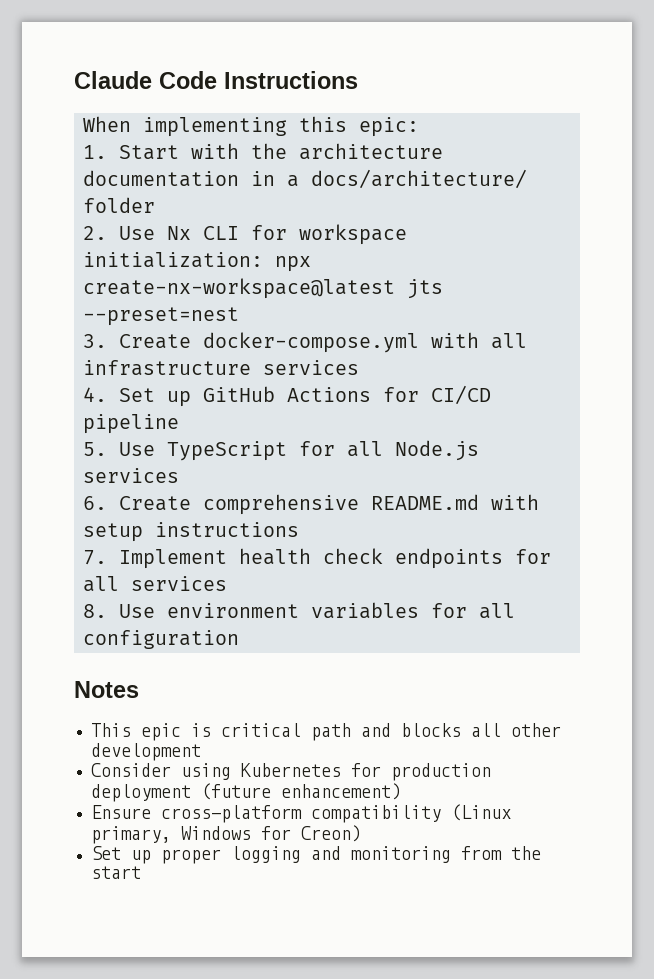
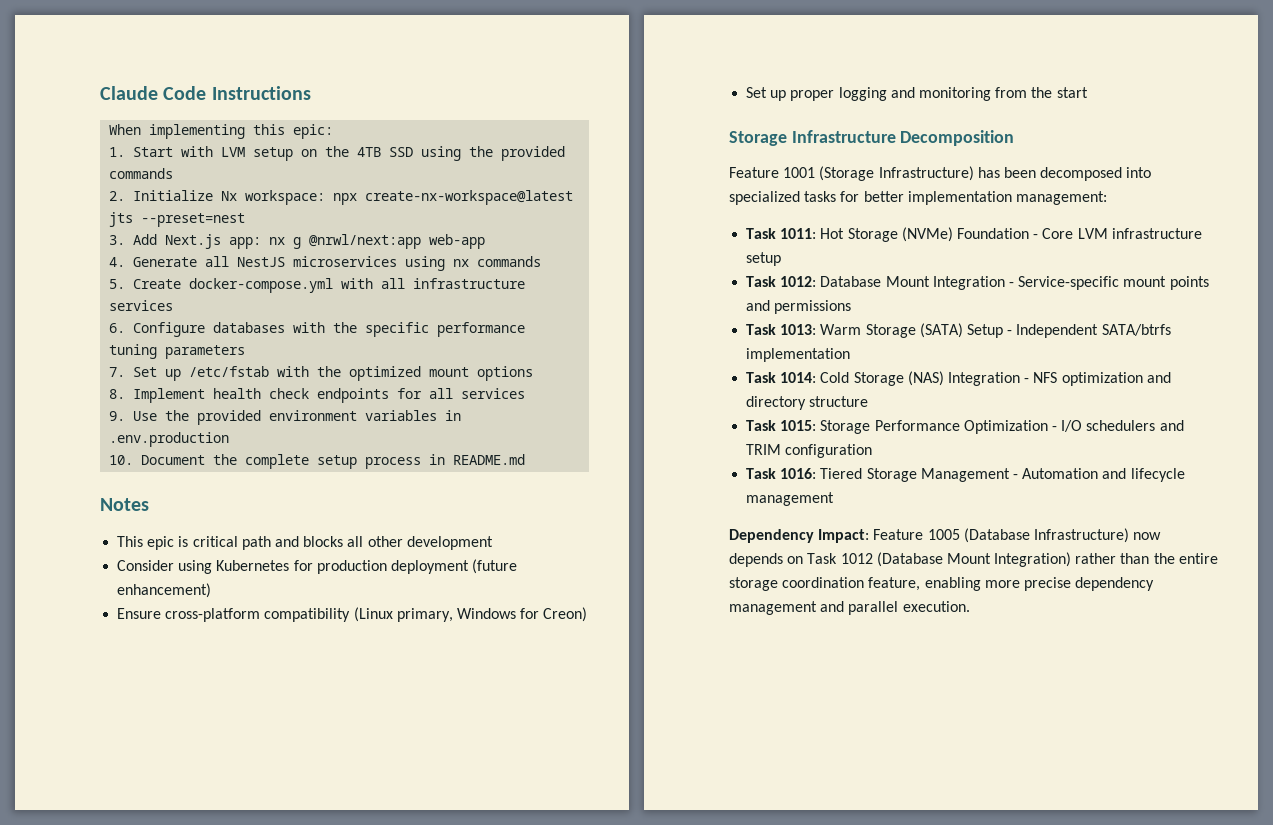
[251,143,443,160] [83,169,527,189] [83,197,155,213] [83,224,407,245] [83,252,263,268] the architecture documentation in a docs/architecture/ folder // 2. Use Nx CLI for workspace initialization: -> [221,146,566,161] [109,168,174,179] [109,190,326,205] LVM setup on the 4TB SSD using the provided commands // 2. Initialize Nx workspace:
(107, 341) none -> [133,234,486,249] [109,256,542,271] [109,279,126,289] Add Next.js app: nx g @nrwl/next:app web-app // 4. Generate all NestJS microservices using nx commands // 5.
[83,385,491,407] [83,414,179,434] [83,440,479,461] [83,468,179,483] [83,494,539,515] [83,522,299,542] [83,550,107,565] 4. Set up GitHub Actions for CI/CD pipeline // 5. Use TypeScript for all Node.js services // 6. Create comprehensive README.md with setup instructions // 7. -> [109,322,526,337] [109,344,246,359] [109,366,534,381] [109,389,126,399] 6. Configure databases with the specific performance tuning parameters // 7. Set up /etc/fstab with the optimized mount options // 8.
[83,602,515,619] [83,630,239,649] 8. Use environment variables for all configuration -> [109,410,462,425] [109,432,230,447] [109,454,526,469] 9. Use the provided environment variables in .env.production // 10. Document the complete setup process in README.md
(141, 872) none -> [729,130,1015,146] [729,166,1152,181] [729,191,1107,205] [746,227,1202,242] [746,252,782,266] [746,276,1209,290] [746,300,852,314] [746,323,1171,338] [746,348,851,362] [746,371,1171,386] [746,396,869,410] [746,420,1184,434] [746,444,873,458] [746,468,1185,482] [746,492,835,506] [729,528,1162,543] [729,552,1218,567] [729,577,1155,591] [729,601,970,615] // Storage Infrastructure Decomposition // Feature 1001 (Storage Infrastructure) has been decomposed into specialized tasks for better implementation management: // Task 1011: Hot Storage (NVMe) Foundation - Core LVM infrastructure setup // Task 1012: Database Mount Integration - Service-specific mount points and permissions // Task 1013: Warm Storage (SATA) Setup - Independent SATA/btrfs implementation // Task 1014: Cold Storage (NAS) Integration - NFS optimization and directory structure // Task 1015: Storage Performance Optimization - I/O schedulers and TRIM configuration // Task 1016: Tiered Storage Management - Automation and lifecycle management // Dependency Impact: Feature 1005 (Database Infrastructure) now depends on Task 1012 (Database Mount Integration) rather than the entire storage coordination feature, enabling more precise dependency management and parallel execution.

